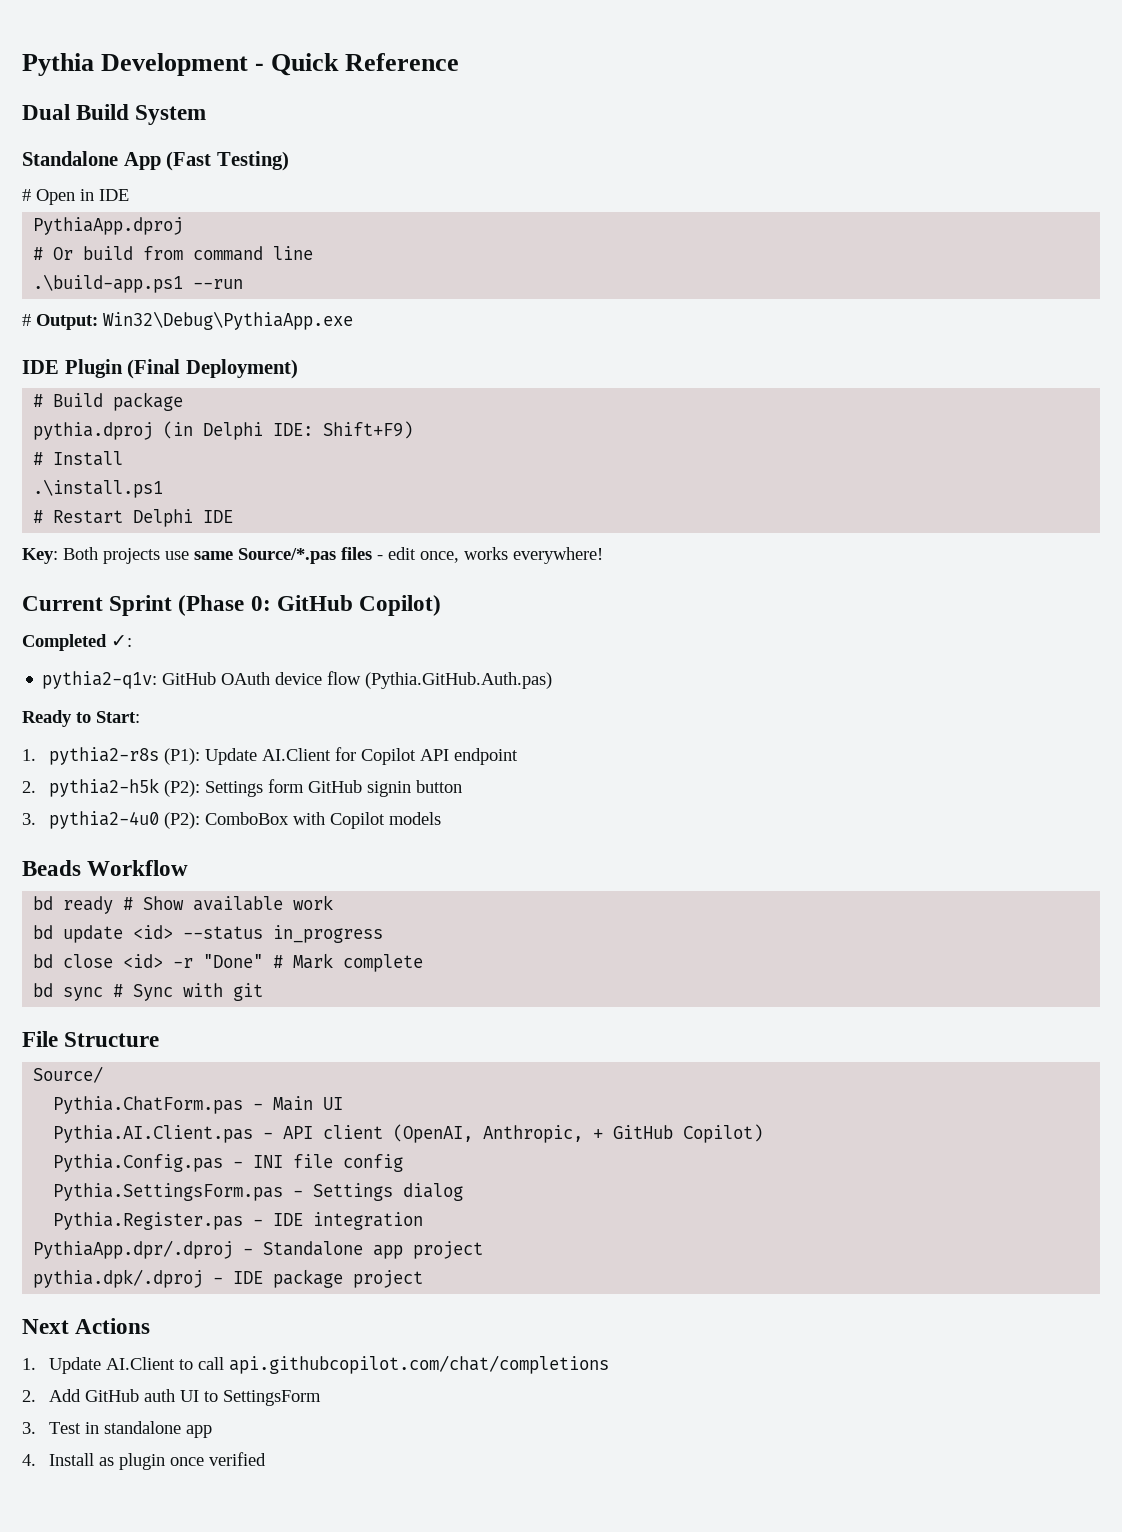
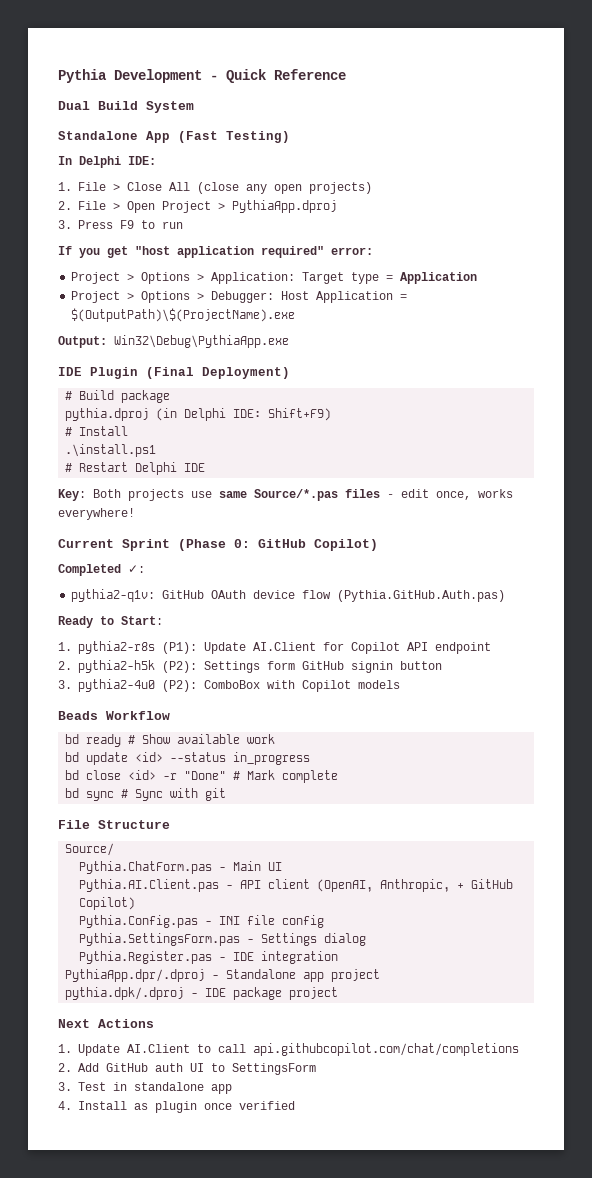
[22,189,129,205] [33,217,184,235] [33,246,314,261] [33,274,244,293] [22,314,31,326] # Open in IDE // PythiaApp.dproj // # Or build from command line // .\build-app.ps1 --run // # -> [58,156,156,168] [58,182,372,194] [58,200,337,213] [58,220,183,229] [58,246,373,258] [71,272,478,284] [71,291,408,303] [71,308,296,322] In Delphi IDE: // 1. File > Close All (close any open projects) // 2. File > Open Project > PythiaApp.dproj // 3. Press F9 to run // If you get "host application required" error: // Project > Options > Application: Target type = Application // Project > Options > Debugger: Host Application = $(OutputPath)\$(ProjectName).exe //

